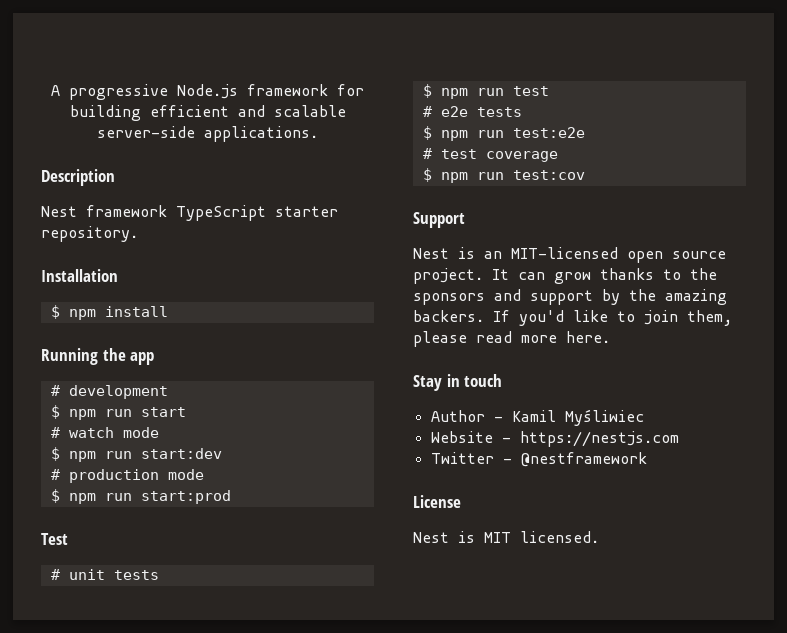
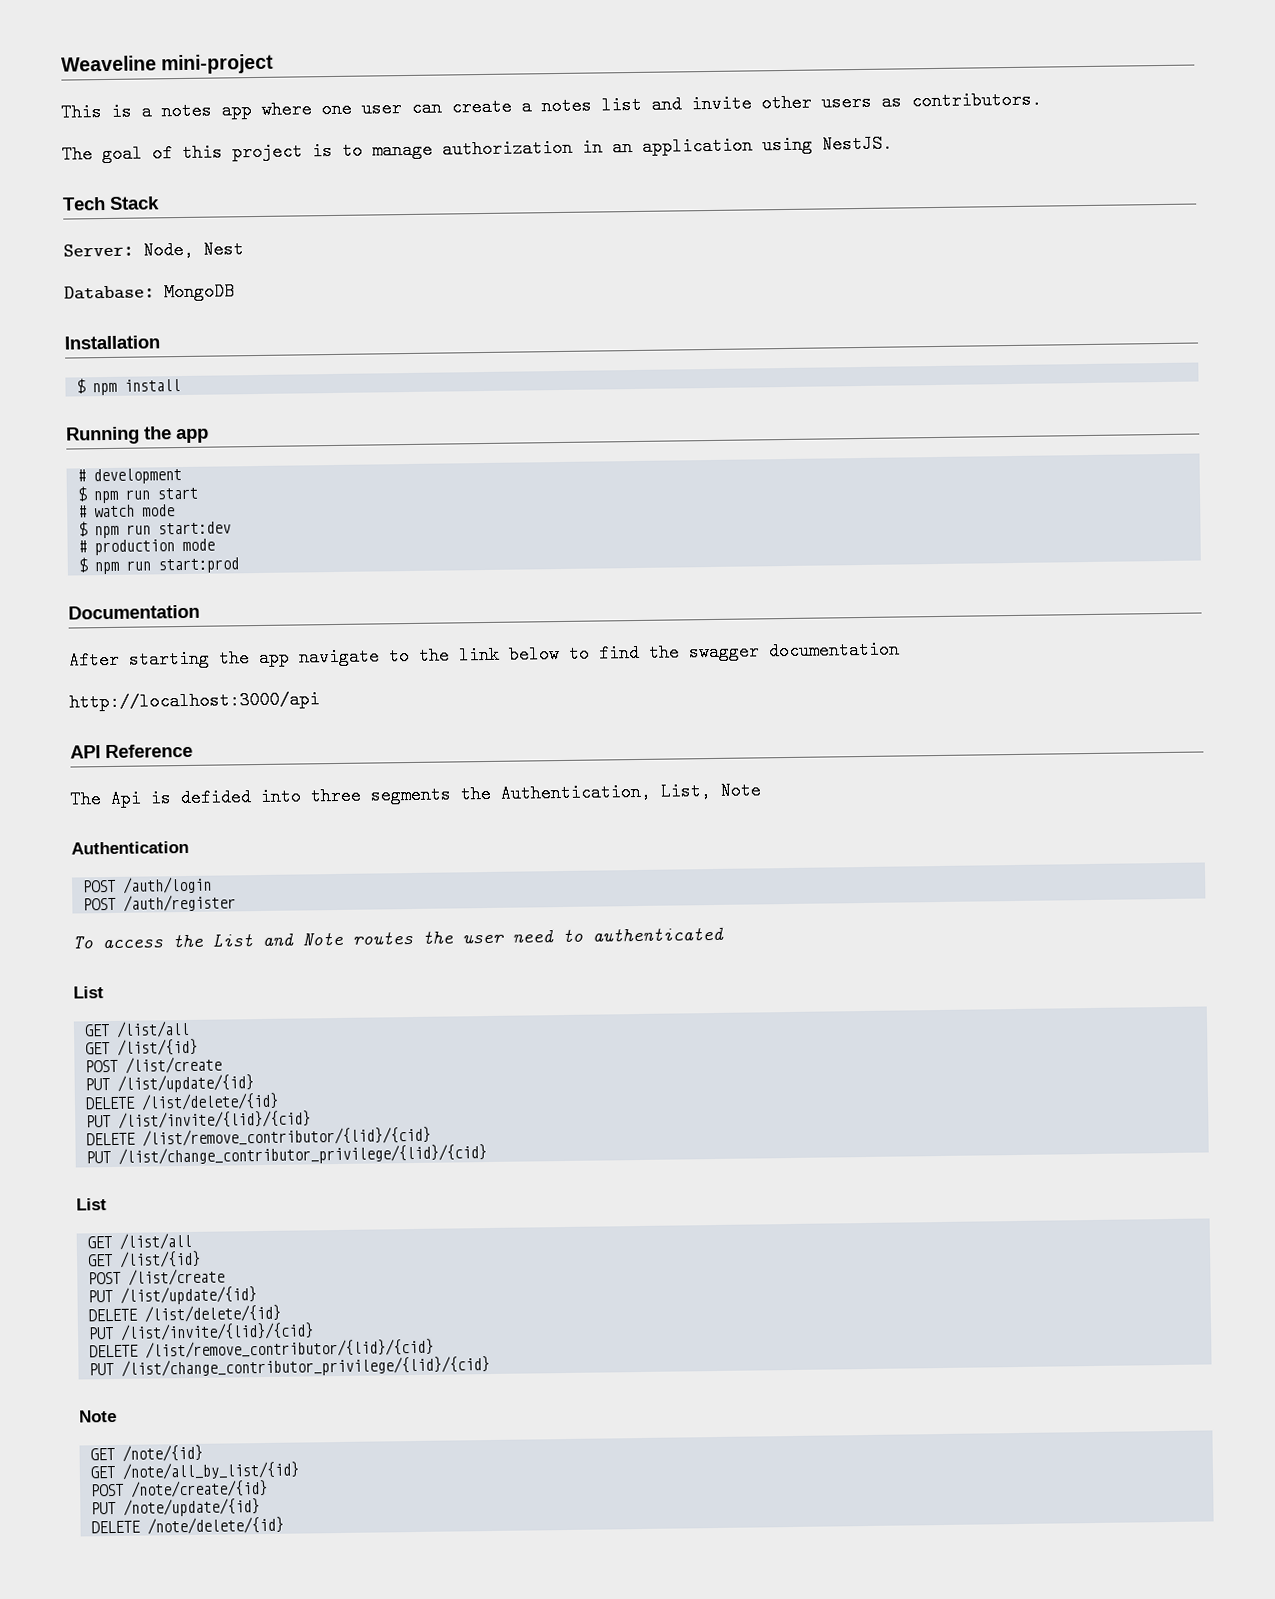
[51,84,364,100] [69,105,346,121] [97,126,318,142] [41,169,115,186] [41,205,338,221] [41,226,138,242] A progressive Node.js framework for building efficient and scalable server-side applications. // Description // Nest framework TypeScript starter repository. -> [61,53,275,75] [61,90,1042,122] [62,134,893,164] [62,196,160,211] [63,240,244,260] [64,282,235,302] Weaveline mini-project // This is a notes app where one user can create a notes list and invite other users as contributors. // The goal of this project is to manage authorization in an application using NestJS. // Tech Stack // Server: Node, Nest // Database: MongoDB
[41,533,68,545] [50,569,159,580] [422,84,549,99] [422,106,522,117] [422,126,585,141] [422,148,558,162] [422,168,585,183] [413,212,465,228] [413,247,726,263] [413,268,717,284] [413,289,727,305] [413,310,732,326] [413,331,610,347] [413,374,503,391] [430,409,644,426] [430,431,679,447] [430,452,647,467] [413,495,461,508] [413,531,599,543] Test // # unit tests // $ npm run test // # e2e tests // $ npm run test:e2e // # test coverage // $ npm run test:cov // Support // Nest is an MIT-licensed open source project. It can grow thanks to the sponsors and support by the amazing backers. If you'd like to join them, please read more here. // Stay in touch // Author - Kamil Myśliwiec // Website - https://nestjs.com // Twitter - @nestframework // License // Nest is MIT licensed. -> [68,604,200,620] [68,640,900,670] [69,690,320,712] [70,743,193,759] [70,781,762,809] [71,840,189,855] [83,876,213,894] [83,894,237,912] [72,926,724,949] [73,986,104,999] [84,1020,191,1038] [85,1038,199,1056] [85,1056,223,1074] [85,1074,255,1093] [85,1092,280,1111] [86,1110,312,1129] [86,1126,432,1147] [86,1144,488,1166] [76,1198,107,1211] [87,1232,193,1250] [87,1250,202,1268] [88,1268,226,1286] [88,1286,258,1305] [88,1304,282,1323] [88,1322,315,1341] [89,1338,435,1359] [89,1356,491,1378] [79,1409,117,1423] [90,1444,204,1462] [90,1461,300,1480] [91,1479,269,1498] [91,1498,261,1517] [91,1516,285,1535] Documentation // After starting the app navigate to the link below to find the swagger documentation // http://localhost:3000/api // API Reference // The Api is defided into three segments the Authentication, List, Note // Authentication // POST /auth/login // POST /auth/register // To access the List and Note routes the user need to authenticated // List // GET /list/all // GET /list/{id} // POST /list/create // PUT /list/update/{id} // DELETE /list/delete/{id} // PUT /list/invite/{lid}/{cid} // DELETE /list/remove_contributor/{lid}/{cid} // PUT /list/change_contributor_privilege/{lid}/{cid} // List // GET /list/all // GET /list/{id} // POST /list/create // PUT /list/update/{id} // DELETE /list/delete/{id} // PUT /list/invite/{lid}/{cid} // DELETE /list/remove_contributor/{lid}/{cid} // PUT /list/change_contributor_privilege/{lid}/{cid} // Note // GET /note/{id} // GET /note/all_by_list/{id} // POST /note/create/{id} // PUT /note/update/{id} // DELETE /note/delete/{id}

